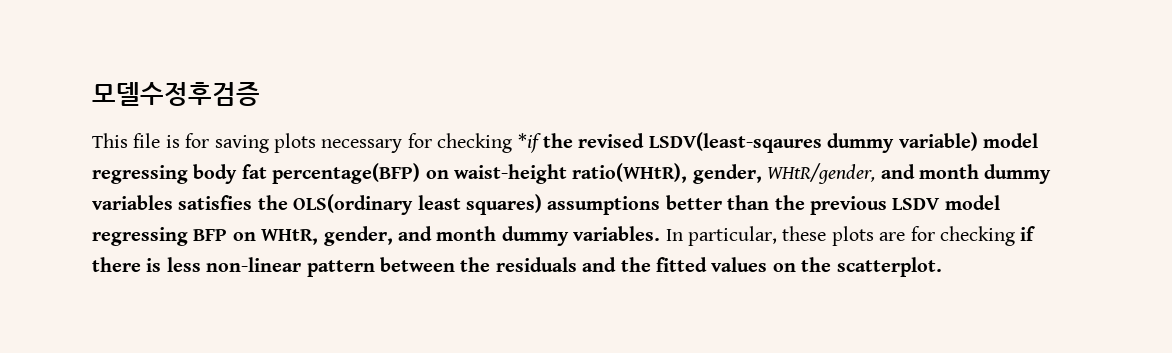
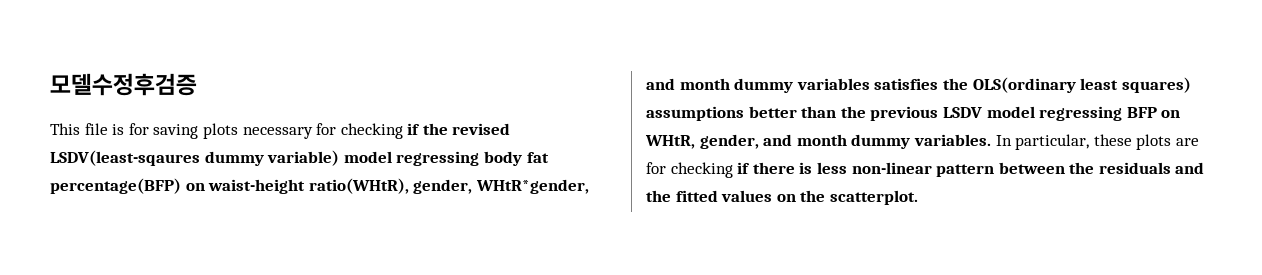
[517,133,542,153] *if -> [407,123,421,135] if
[767,163,876,184] WHtR/gender, -> [475,179,589,194] WHtR*gender,

